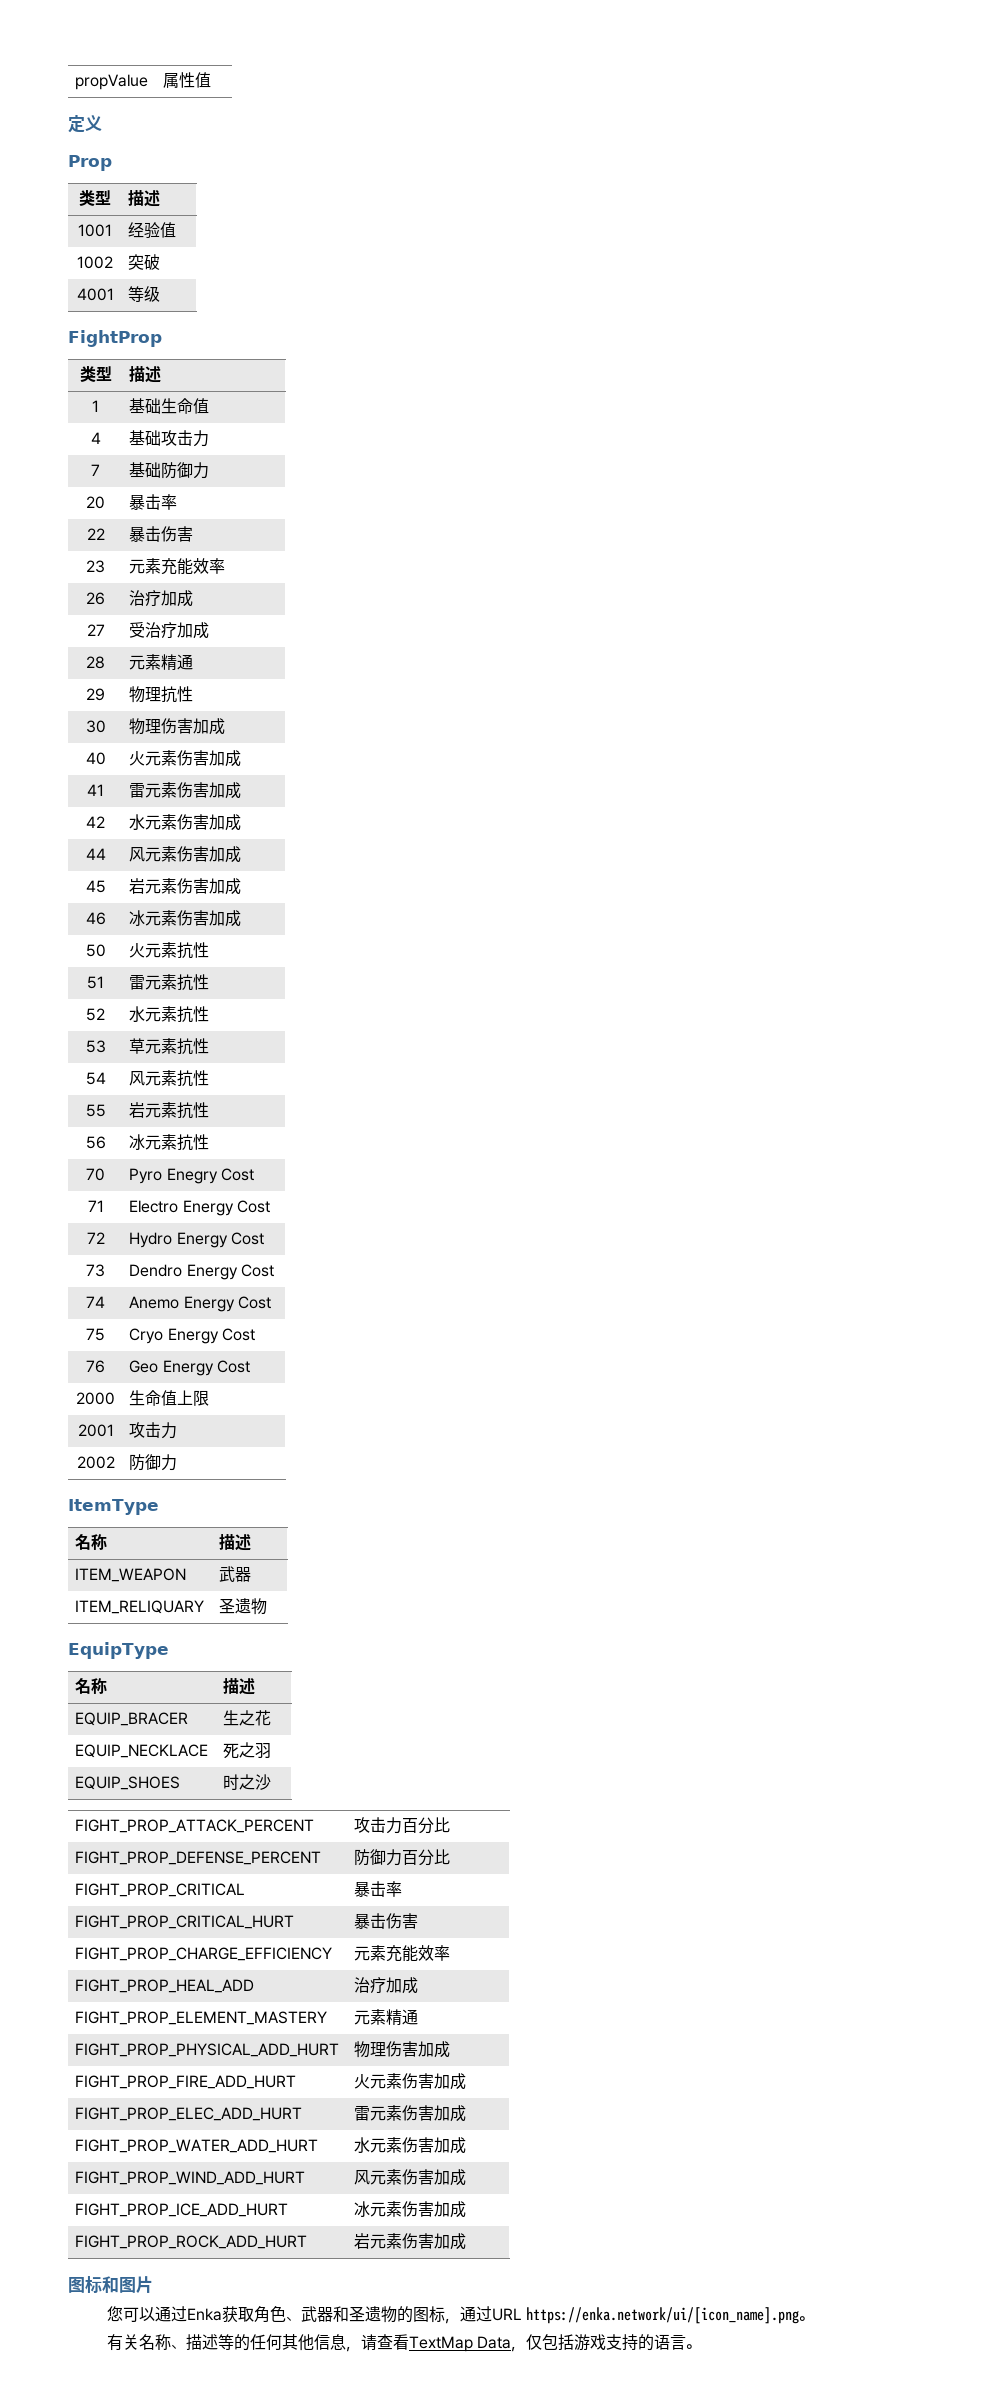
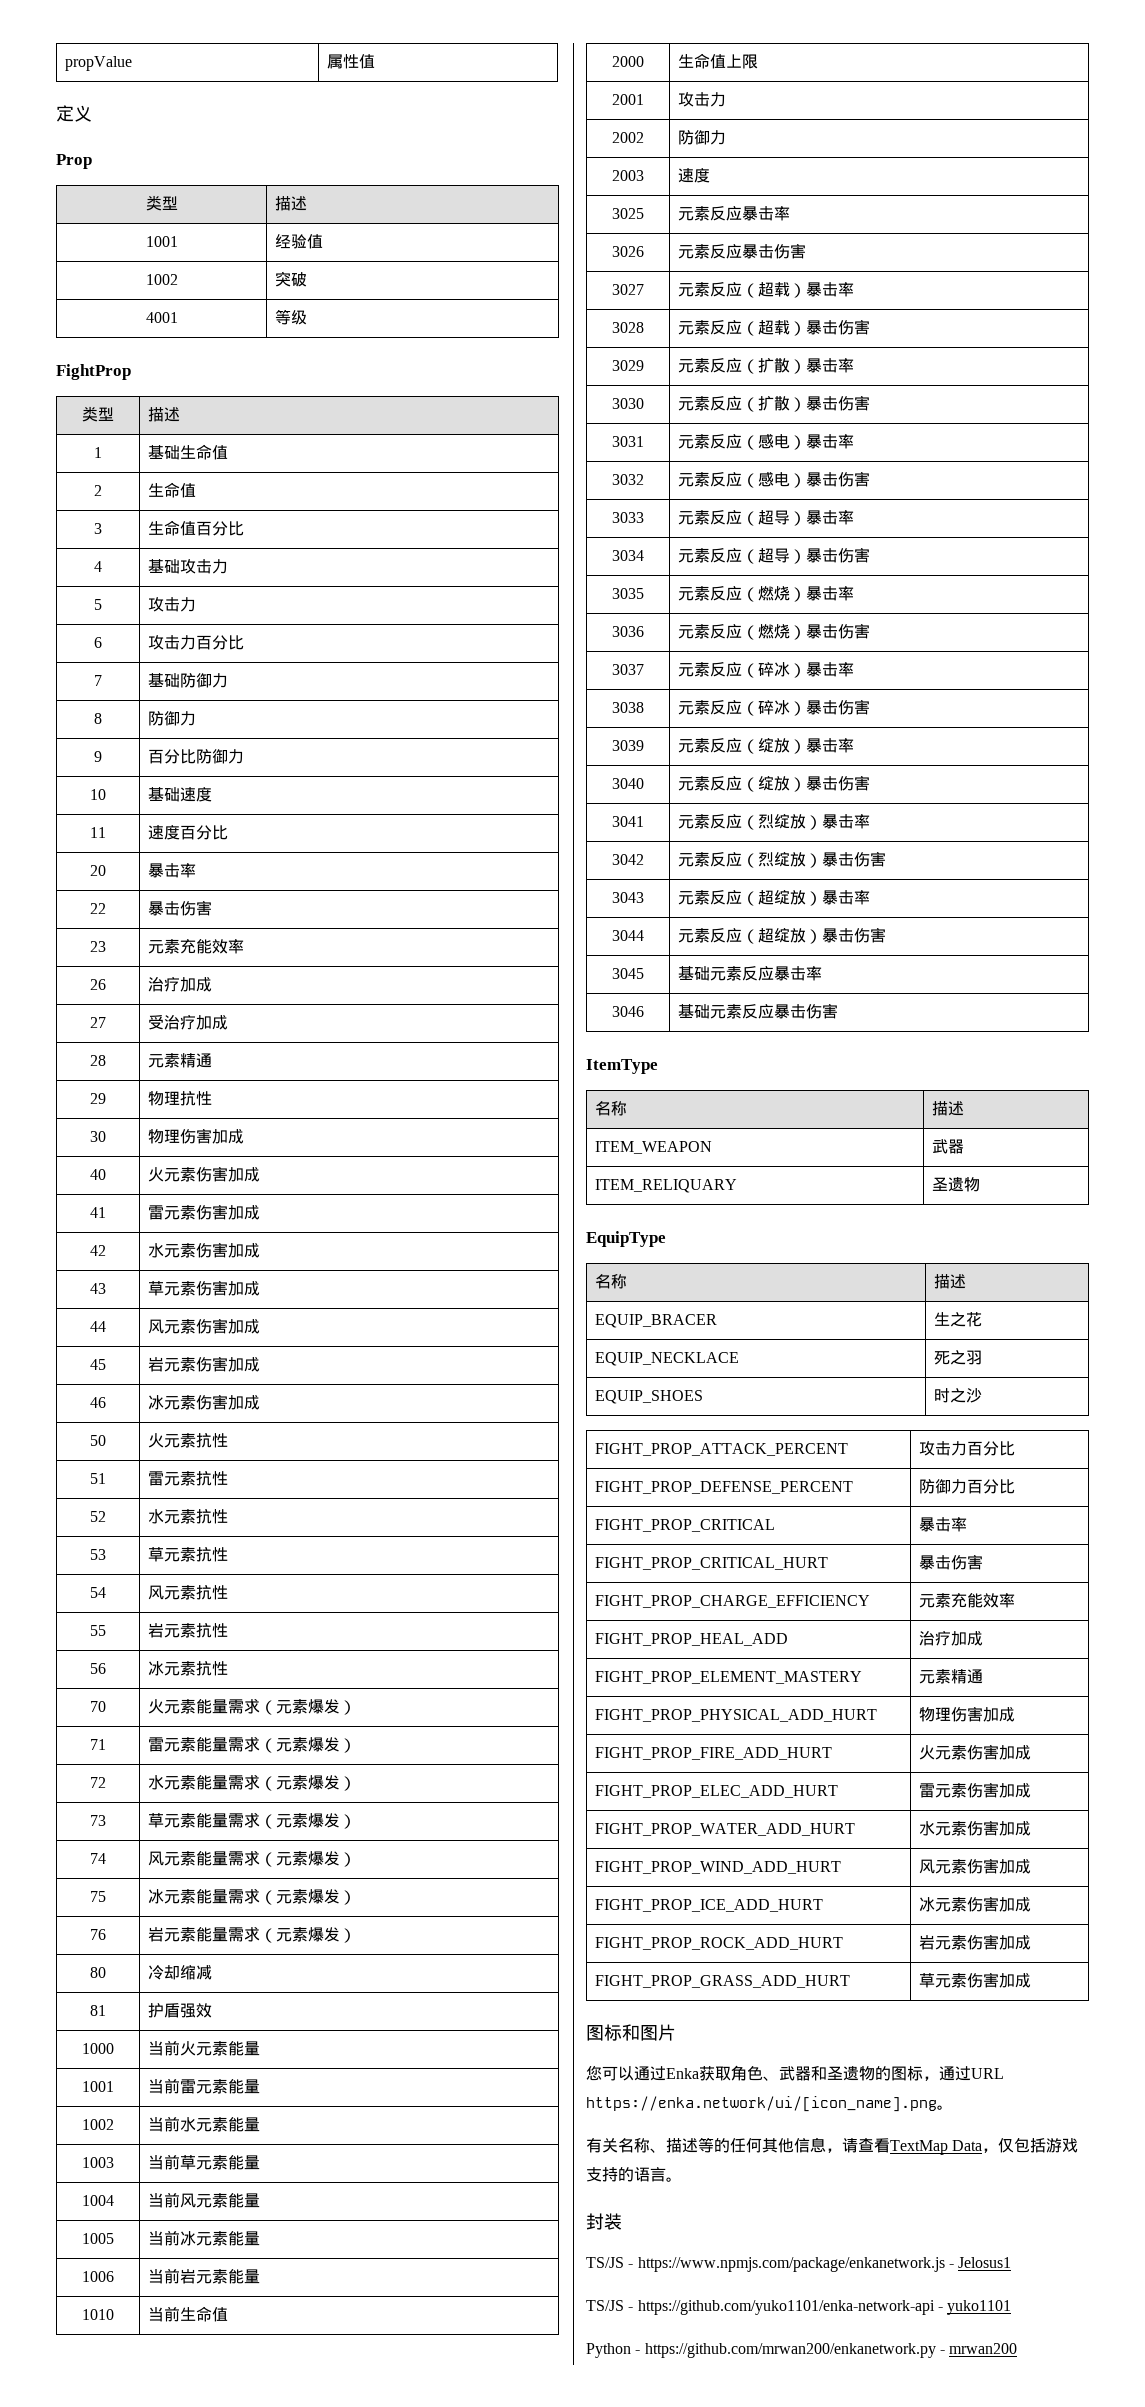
[90,432,101,444] [129,430,210,447] [91,464,100,476] [129,462,210,479] 4 | 基础攻击力 // 7 | 基础防御力 -> [94,485,102,496] [148,482,197,498] [94,523,102,534] [148,520,245,536] [94,561,102,572] [148,559,229,574] [94,599,102,610] [148,597,197,612] [94,637,102,648] [148,635,245,650] [94,675,102,686] [148,673,229,688] [94,713,102,724] [148,711,197,726] [94,751,102,762] [148,749,245,764] [90,789,106,800] [148,787,213,802] [90,827,106,838] [148,825,229,840] 2 | 生命值 // 3 | 生命值百分比 // 4 | 基础攻击力 // 5 | 攻击力 // 6 | 攻击力百分比 // 7 | 基础防御力 // 8 | 防御力 // 9 | 百分比防御力 // 10 | 基础速度 // 11 | 速度百分比
(242, 822) none -> [90,1283,106,1294] [148,1280,261,1296] // 43 | 草元素伤害加成
[129,1168,255,1184] [87,1200,104,1212] [129,1200,271,1216] [86,1232,105,1244] [129,1232,265,1248] [86,1264,105,1277] [129,1264,275,1280] [86,1296,105,1308] [129,1296,272,1312] [86,1328,105,1341] [129,1328,256,1344] [86,1360,105,1373] [129,1360,251,1376] Pyro Enegry Cost // 71 | Electro Energy Cost // 72 | Hydro Energy Cost // 73 | Dendro Energy Cost // 74 | Anemo Energy Cost // 75 | Cryo Energy Cost // 76 | Geo Energy Cost -> [148,1698,357,1715] [90,1739,106,1750] [148,1736,357,1753] [90,1777,106,1788] [148,1774,357,1791] [90,1815,106,1826] [148,1812,357,1829] [90,1853,106,1864] [148,1850,357,1867] [90,1891,106,1902] [148,1888,357,1905] [90,1929,106,1940] [148,1926,357,1943] [90,1967,106,1978] [148,1965,213,1980] [90,2005,106,2016] [148,2003,213,2018] [82,2043,114,2054] [148,2040,261,2056] [82,2081,114,2092] [148,2078,261,2094] [82,2119,114,2130] [148,2116,261,2132] [82,2157,114,2168] [148,2154,261,2170] [82,2195,114,2206] [148,2192,261,2208] [82,2233,114,2244] [148,2230,261,2246] [82,2271,114,2282] [148,2268,261,2284] [82,2309,114,2320] [148,2306,229,2322] 火元素能量需求（元素爆发） // 71 | 雷元素能量需求（元素爆发） // 72 | 水元素能量需求（元素爆发） // 73 | 草元素能量需求（元素爆发） // 74 | 风元素能量需求（元素爆发） // 75 | 冰元素能量需求（元素爆发） // 76 | 岩元素能量需求（元素爆发） // 80 | 冷却缩减 // 81 | 护盾强效 // 1000 | 当前火元素能量 // 1001 | 当前雷元素能量 // 1002 | 当前水元素能量 // 1003 | 当前草元素能量 // 1004 | 当前风元素能量 // 1005 | 当前冰元素能量 // 1006 | 当前岩元素能量 // 1010 | 当前生命值
(178, 1462) none -> [612,170,644,181] [678,168,711,183] [612,208,644,219] [678,206,791,221] [612,246,644,257] [678,243,807,259] [612,284,644,295] [678,282,855,298] [612,322,644,333] [678,319,871,336] [612,360,644,371] [678,358,855,374] [612,398,644,409] [678,395,871,412] [612,436,644,447] [678,433,855,450] [612,474,644,485] [678,471,871,488] [612,512,644,523] [678,510,855,526] [612,550,644,561] [678,547,871,564] [612,588,644,599] [678,586,855,602] [612,626,644,637] [678,623,871,640] [612,664,644,675] [678,662,855,678] [612,702,644,713] [678,699,871,716] [612,740,644,751] [678,737,855,754] [612,778,644,789] [678,775,871,792] [612,816,644,827] [678,813,871,830] [612,854,644,865] [678,851,887,868] [612,892,644,903] [678,889,871,906] [612,930,644,941] [678,927,887,944] [612,968,644,979] [678,966,823,981] [612,1006,644,1017] [678,1003,839,1019] // 2003 | 速度 // 3025 | 元素反应暴击率 // 3026 | 元素反应暴击伤害 // 3027 | 元素反应（超载）暴击率 // 3028 | 元素反应（超载）暴击伤害 // 3029 | 元素反应（扩散）暴击率 // 3030 | 元素反应（扩散）暴击伤害 // 3031 | 元素反应（感电）暴击率 // 3032 | 元素反应（感电）暴击伤害 // 3033 | 元素反应（超导）暴击率 // 3034 | 元素反应（超导）暴击伤害 // 3035 | 元素反应（燃烧）暴击率 // 3036 | 元素反应（燃烧）暴击伤害 // 3037 | 元素反应（碎冰）暴击率 // 3038 | 元素反应（碎冰）暴击伤害 // 3039 | 元素反应（绽放）暴击率 // 3040 | 元素反应（绽放）暴击伤害 // 3041 | 元素反应（烈绽放）暴击率 // 3042 | 元素反应（烈绽放）暴击伤害 // 3043 | 元素反应（超绽放）暴击率 // 3044 | 元素反应（超绽放）暴击伤害 // 3045 | 基础元素反应暴击率 // 3046 | 基础元素反应暴击伤害
(467, 2241) none -> [595,1975,851,1988] [919,1972,1032,1988] // FIGHT_PROP_GRASS_ADD_HURT | 草元素伤害加成
(702, 2346) none -> [586,2213,622,2230] [586,2257,1012,2272] [586,2300,1012,2315] [586,2343,1018,2358] // 封装 // TS/JS - https://www.npmjs.com/package/enkanetwork.js - Jelosus1 // TS/JS - https://github.com/yuko1101/enka-network-api - yuko1101 // Python - https://github.com/mrwan200/enkanetwork.py - mrwan200

